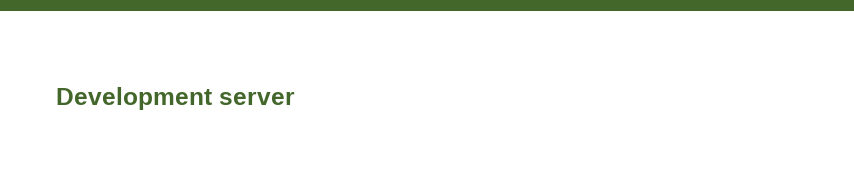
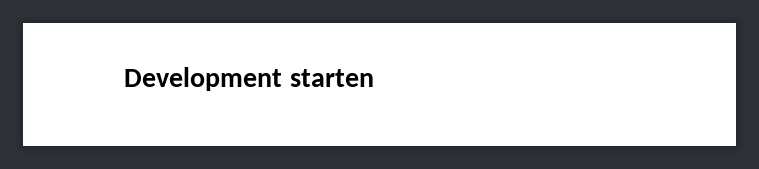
[219,92,295,105] server -> [289,69,374,87] starten

